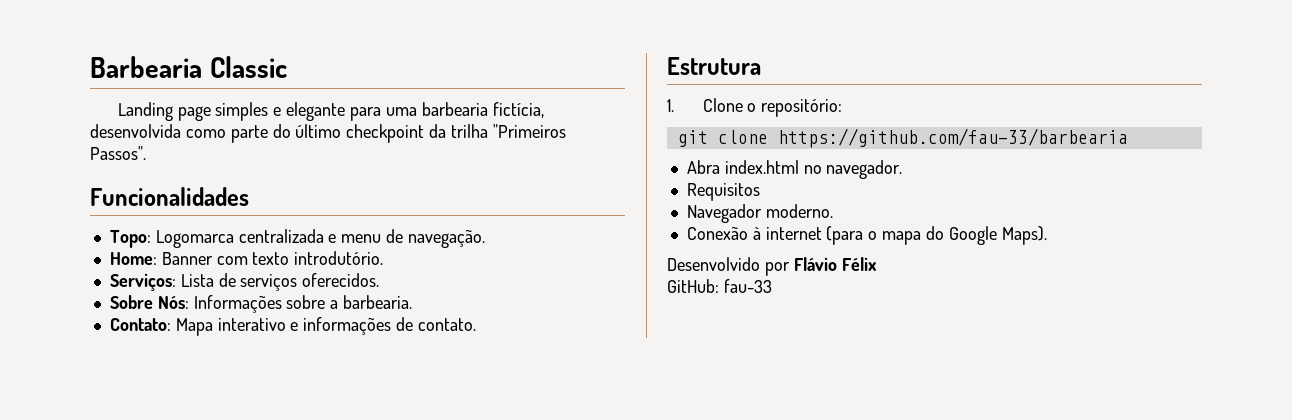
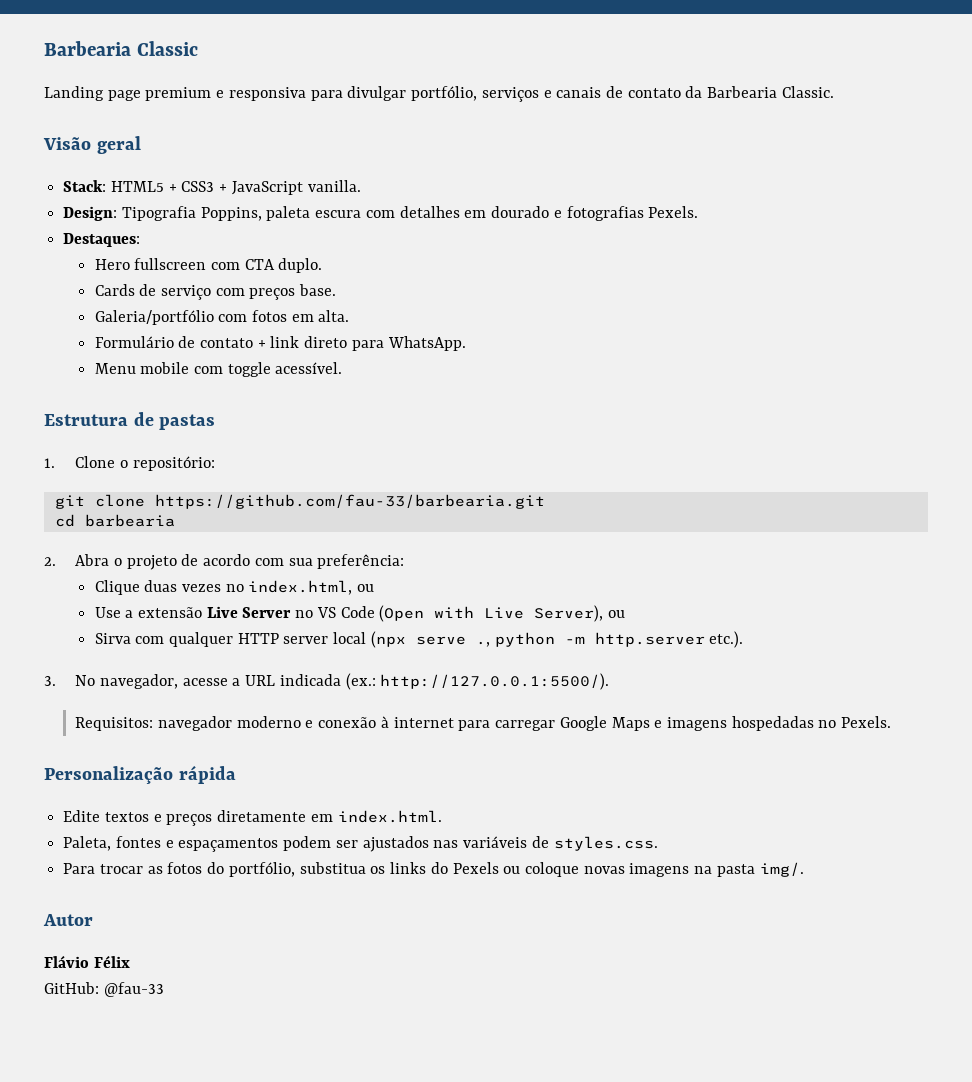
[215,102,544,121] [90,124,566,143] [90,146,146,160] [90,187,249,206] [109,229,485,248] [109,251,384,265] [109,273,380,291] [109,295,413,313] [109,317,476,336] simples e elegante para uma barbearia fictícia, desenvolvida como parte do último checkpoint da trilha "Primeiros Passos". // Funcionalidades // Topo: Logomarca centralizada e menu de navegação. // Home: Banner com texto introdutório. // Serviços: Lista de serviços oferecidos. // Sobre Nós: Informações sobre a barbearia. // Contato: Mapa interativo e informações de contato. -> [145,86,834,102] [43,136,141,154] [63,180,361,195] [63,206,699,221] [63,233,141,247] [94,258,323,273] [94,284,337,300] [94,310,350,325] [94,336,466,351] [94,362,343,377] premium e responsiva para divulgar portfólio, serviços e canais de contato da Barbearia Classic. // Visão geral // Stack: HTML5 + CSS3 + JavaScript vanilla. // Design: Tipografia Poppins, paleta escura com detalhes em dourado e fotografias Pexels. // Destaques: // Hero fullscreen com CTA duplo. // Cards de serviço com preços base. // Galeria/portfólio com fotos em alta. // Formulário de contato + link direto para WhatsApp. // Menu mobile com toggle acessível.
(761, 66) none -> [133,412,216,430] de pastas
[777,128,1128,148] [686,160,903,179] [686,183,760,201] [686,204,833,223] [686,226,1047,245] [667,257,790,276] https://github.com/fau-33/barbearia // Abra index.html no navegador. // Requisitos // Navegador moderno. // Conexão à internet (para o mapa do Google Maps). // Desenvolvido por -> [154,494,545,509] [54,514,175,527] [44,554,405,570] [94,580,375,595] [94,605,626,622] [94,631,744,648] [44,673,610,690] [75,716,892,731] [44,765,236,784] [63,810,442,826] [63,836,658,852] [63,862,804,877] [43,914,93,926] https://github.com/fau-33/barbearia.git // cd barbearia // 2. Abra o projeto de acordo com sua preferência: // Clique duas vezes no index.html, ou // Use a extensão Live Server no VS Code (Open with Live Server), ou // Sirva com qualquer HTTP server local (npx serve ., python -m http.server etc.). // 3. No navegador, acesse a URL indicada (ex.: http://127.0.0.1:5500/). // Requisitos: navegador moderno e conexão à internet para carregar Google Maps e imagens hospedadas no Pexels. // Personalização rápida // Edite textos e preços diretamente em index.html. // Paleta, fontes e espaçamentos podem ser ajustados nas variáveis de styles.css. // Para trocar as fotos do portfólio, substitua os links do Pexels ou coloque novas imagens na pasta img/. // Autor //
[723,279,772,293] fau-33 -> [103,982,164,997] @fau-33

